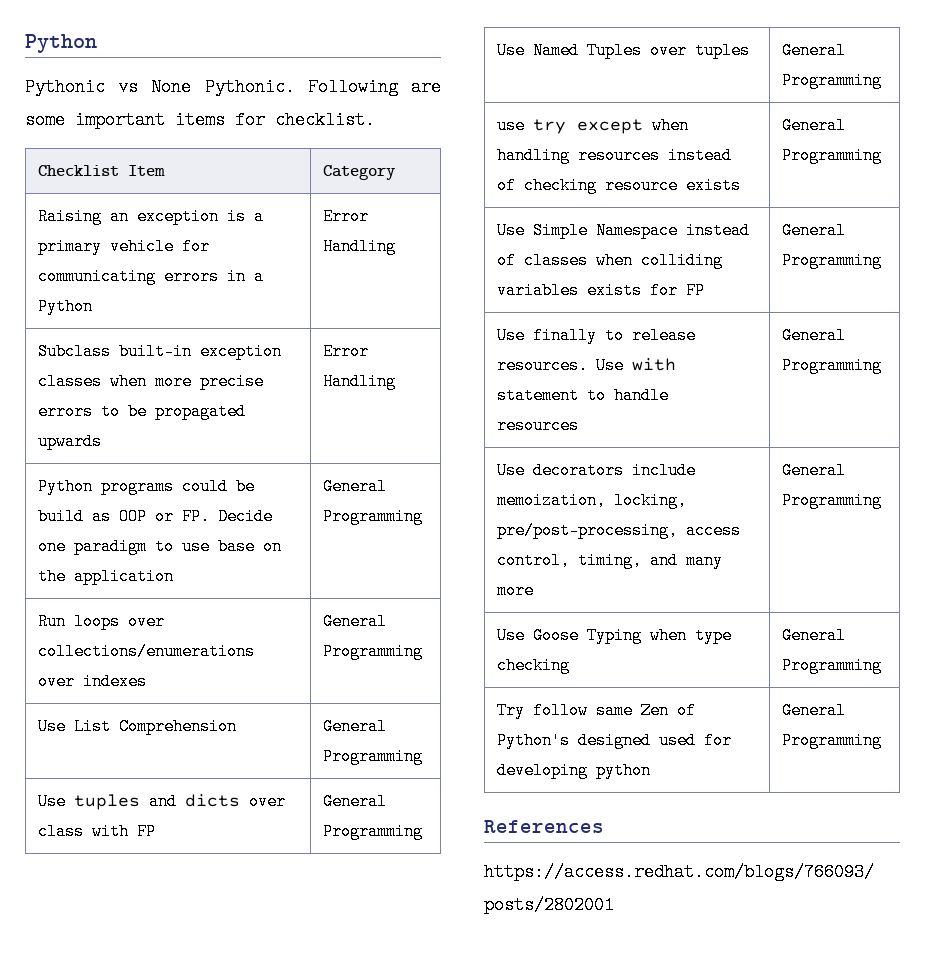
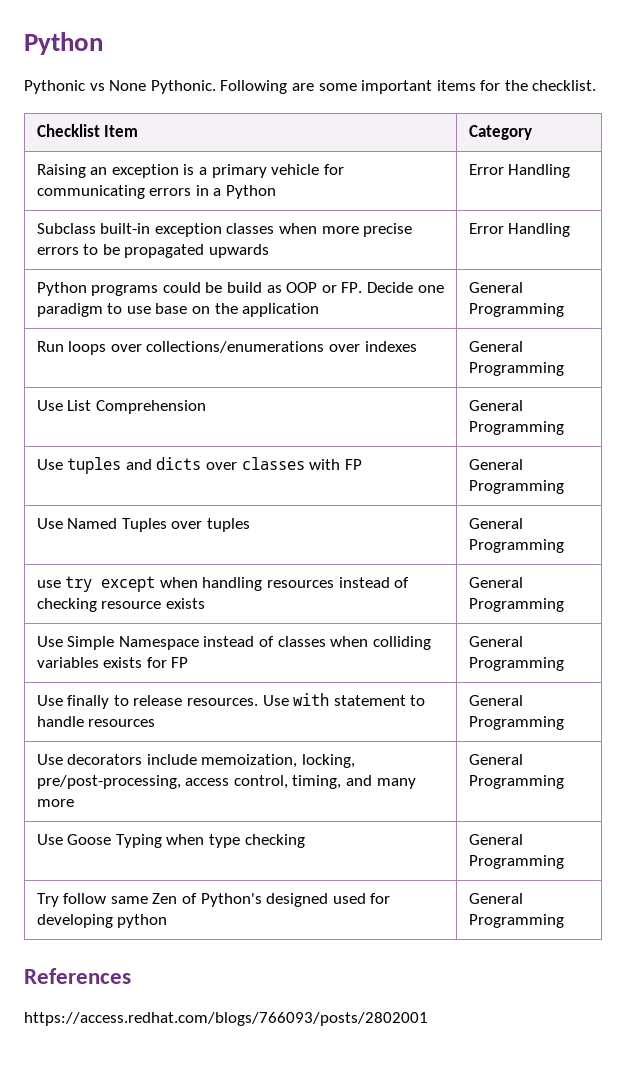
(265, 120) none -> [504,80,528,91] the
[37,823,84,840] class -> [241,457,305,470] classes

